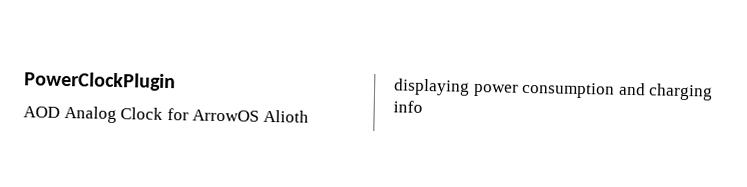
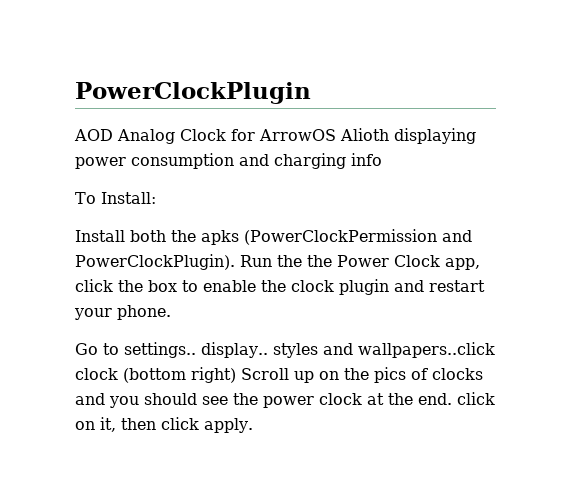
(423, 106) none -> [75,192,156,204] [75,229,472,245] [75,254,480,270] [75,279,485,295] [74,305,171,320] [75,342,495,358] [75,367,483,383] [75,392,495,408] [75,417,253,433] // To Install: // Install both the apks (PowerClockPermission and PowerClockPlugin). Run the the Power Clock app, click the box to enable the clock plugin and restart your phone. // Go to settings.. display.. styles and wallpapers..click clock (bottom right) Scroll up on the pics of clocks and you should see the power clock at the end. click on it, then click apply.

